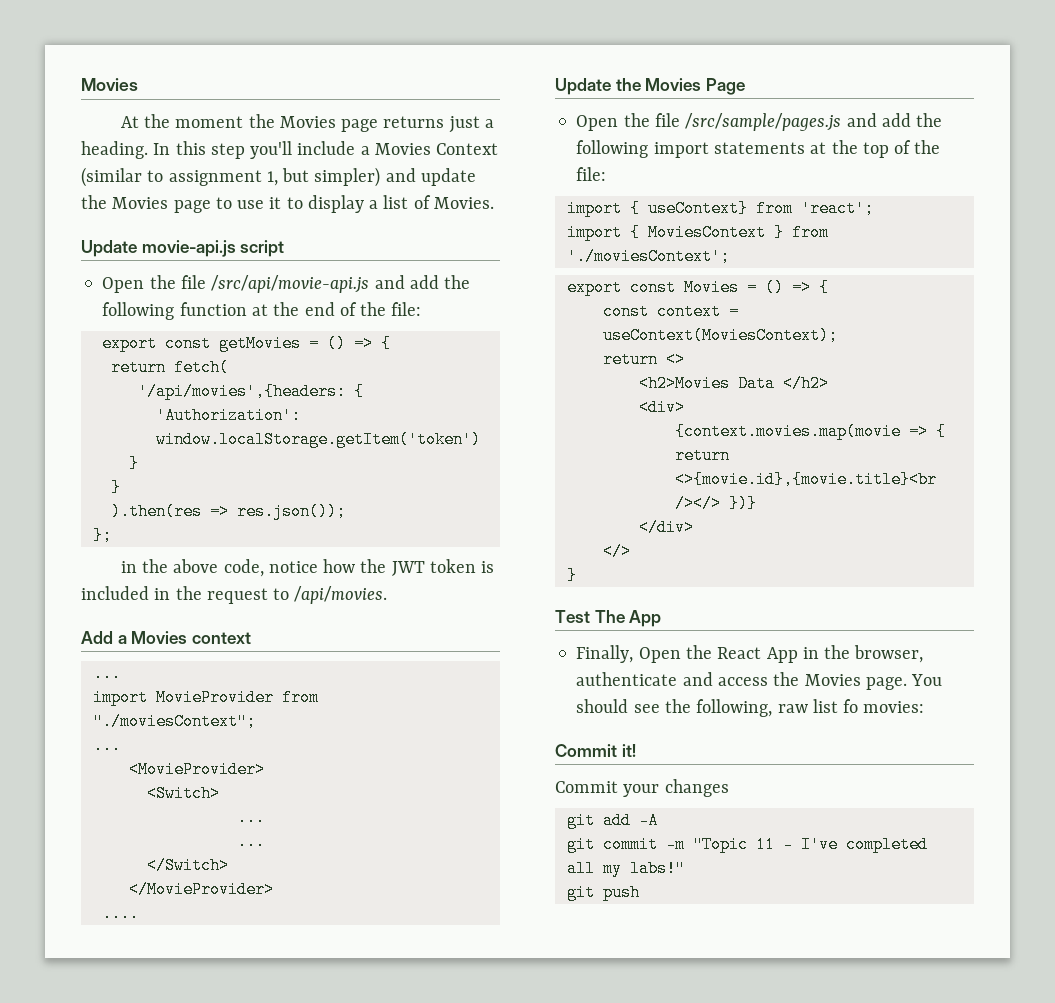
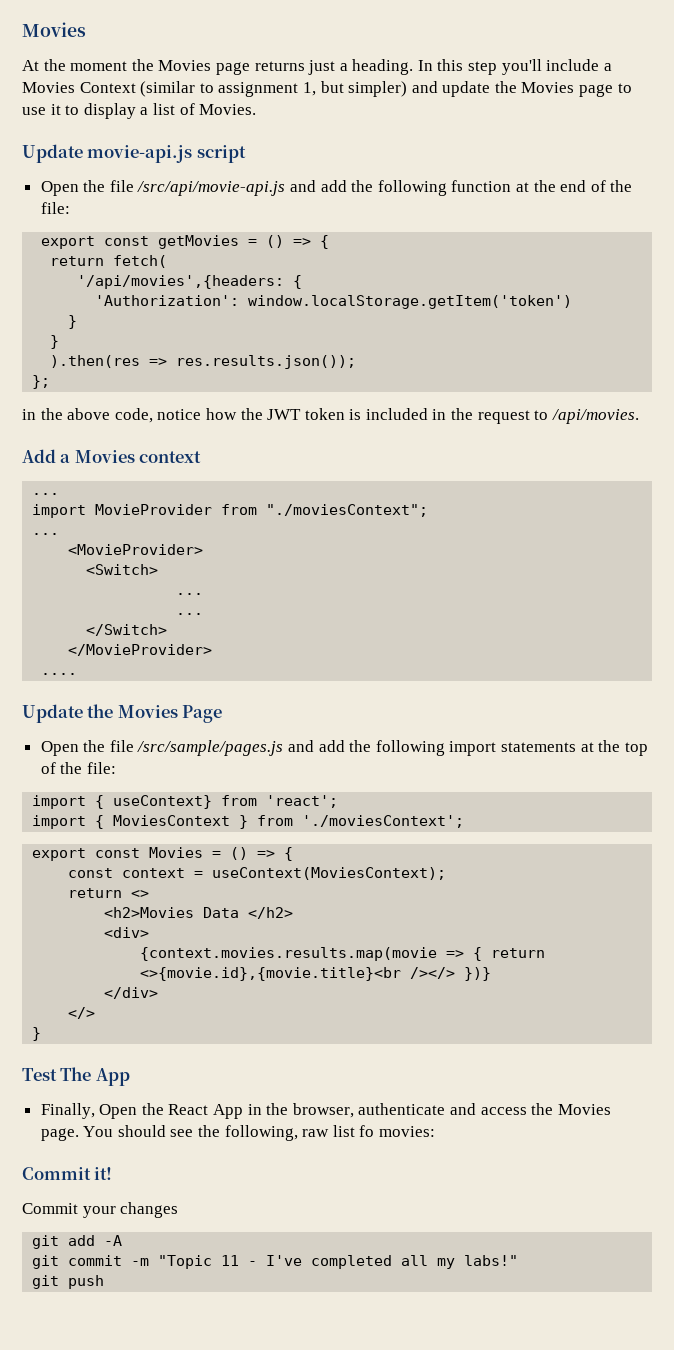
[236,503,346,520] res.json()); -> [176,355,357,369] res.results.json());
[674,423,901,440] {context.movies.map(movie -> [140,947,438,961] {context.movies.results.map(movie

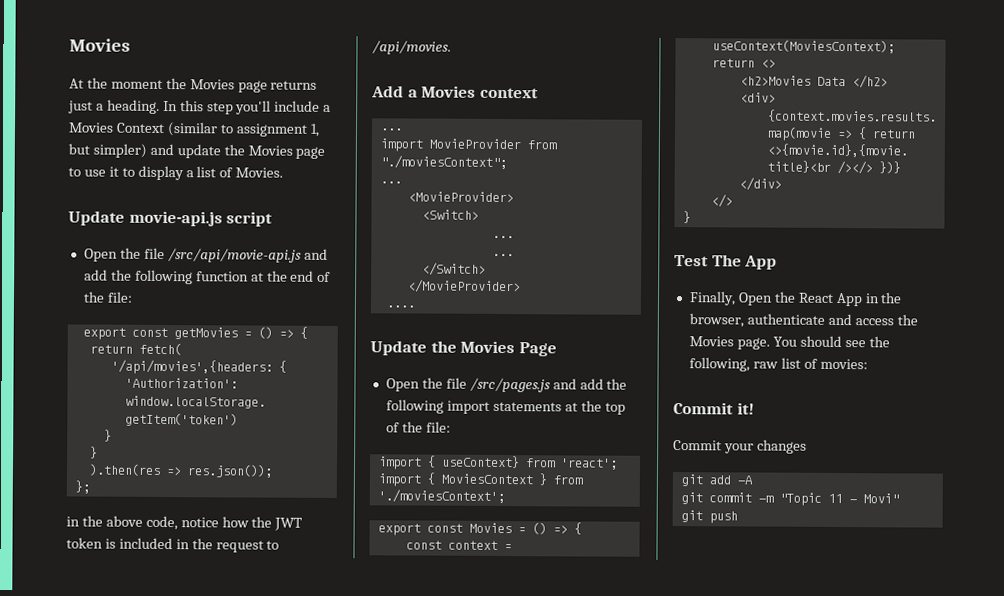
[176,355,357,369] res.results.json()); -> [186,464,273,478] res.json());
[137,740,284,756] /src/sample/pages.js -> [469,377,551,393] /src/pages.js
[359,1125,375,1137] fo -> [803,358,818,369] of
[266,1255,519,1269] I've completed all my labs!" -> [862,493,899,504] Movi"

